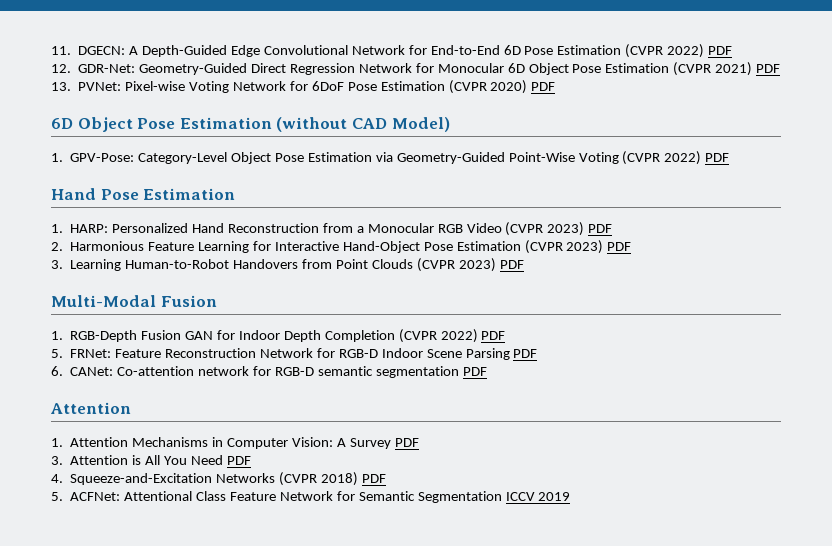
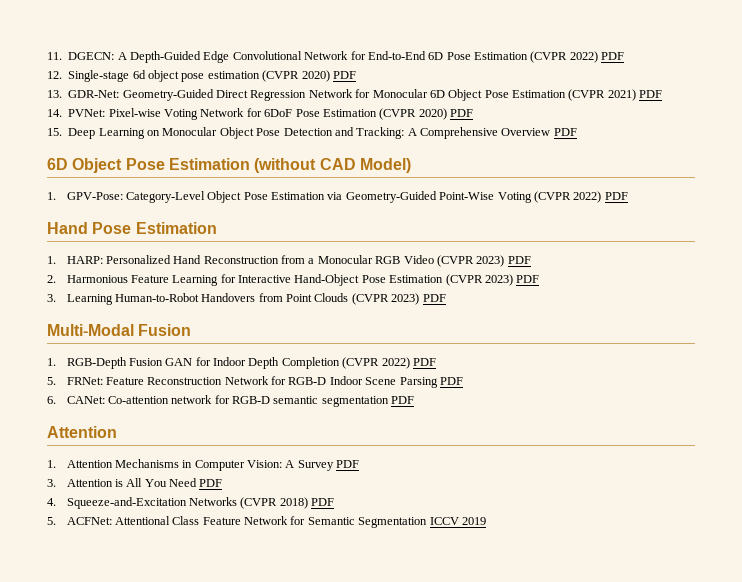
(71, 68) none -> [68,70,356,82] [47,90,62,98] Single-stage 6d object pose estimation (CVPR 2020) PDF // 13.
[51,82,71,91] 13. -> [47,109,62,117] 14.
(556, 86) none -> [47,127,577,139] // 15. Deep Learning on Monocular Object Pose Detection and Tracking: A Comprehensive Overview PDF

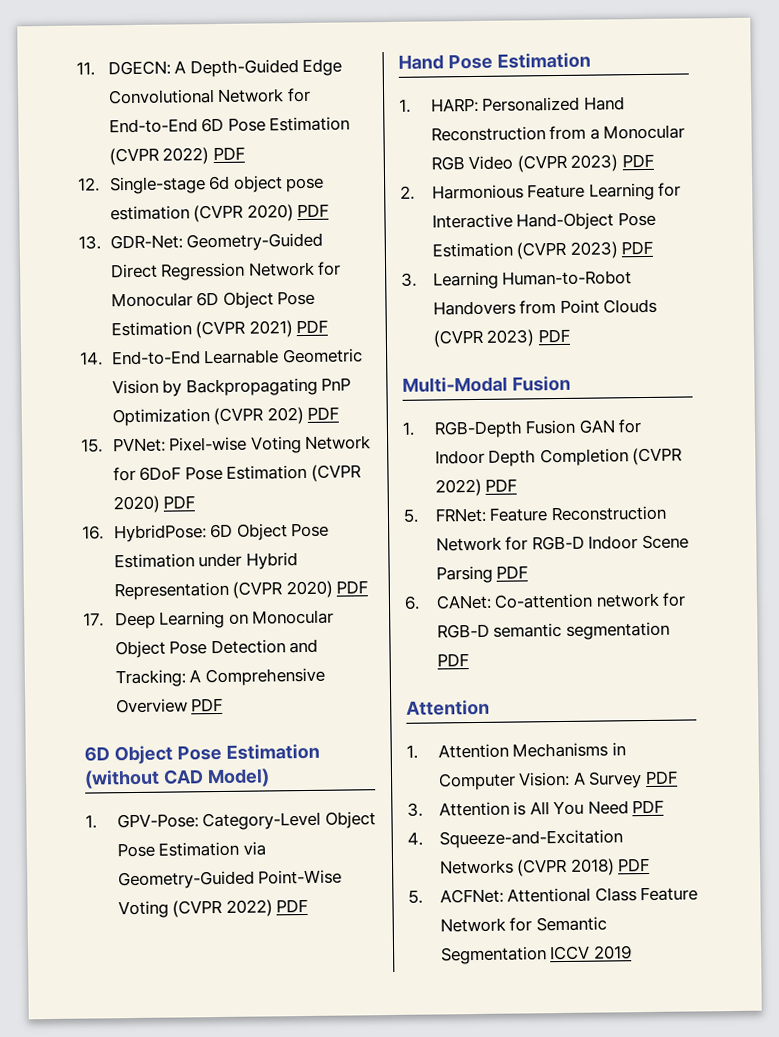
(62, 113) none -> [111,348,363,366] [111,377,352,397] [111,406,340,427] [81,438,103,453] End-to-End Learnable Geometric Vision by Backpropagating PnP Optimization (CVPR 202) PDF // 15.
[47,128,62,136] 15. -> [82,522,330,543] [113,552,298,570] [113,580,369,601] [83,612,104,627] 16. HybridPose: 6D Object Pose Estimation under Hybrid Representation (CVPR 2020) PDF // 17.

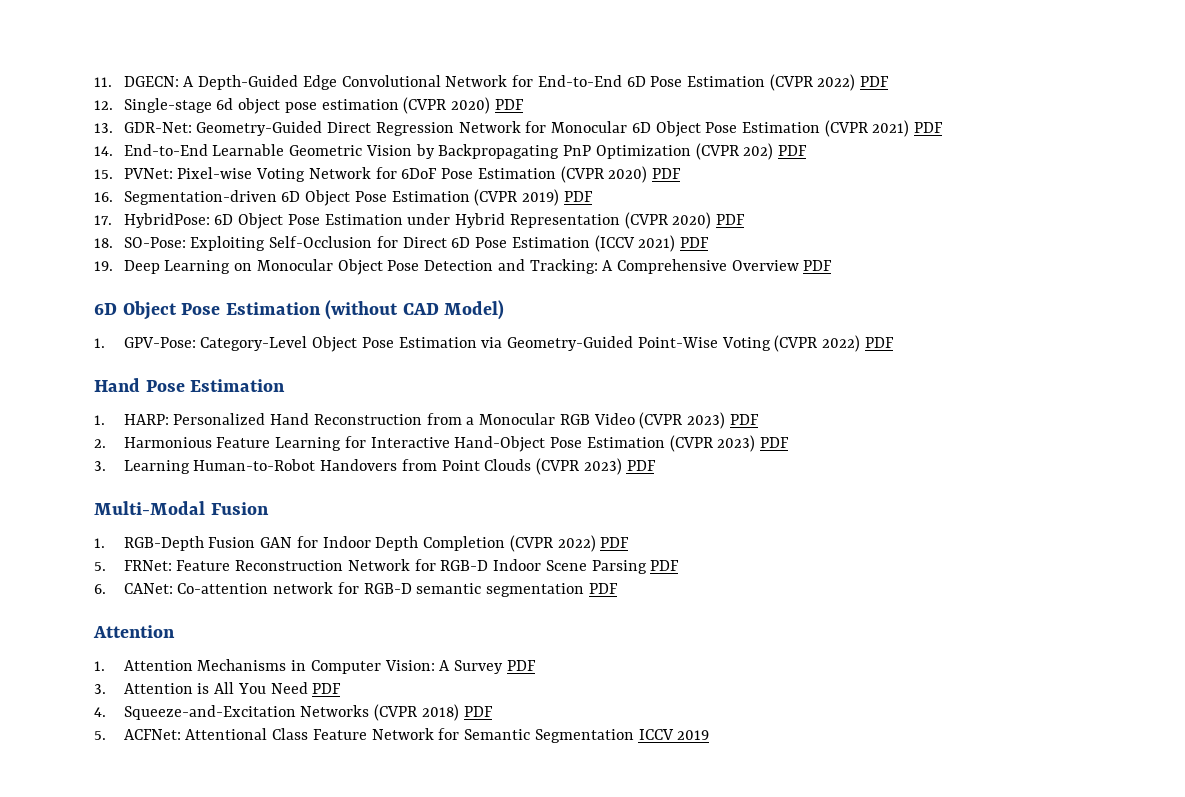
(104, 532) none -> [123,189,593,206] [94,215,112,225] Segmentation-driven 6D Object Pose Estimation (CVPR 2019) PDF // 17.
[83,612,104,627] 17. -> [94,235,709,252] [94,261,113,271] 18. SO-Pose: Exploiting Self-Occlusion for Direct 6D Pose Estimation (ICCV 2021) PDF // 19.

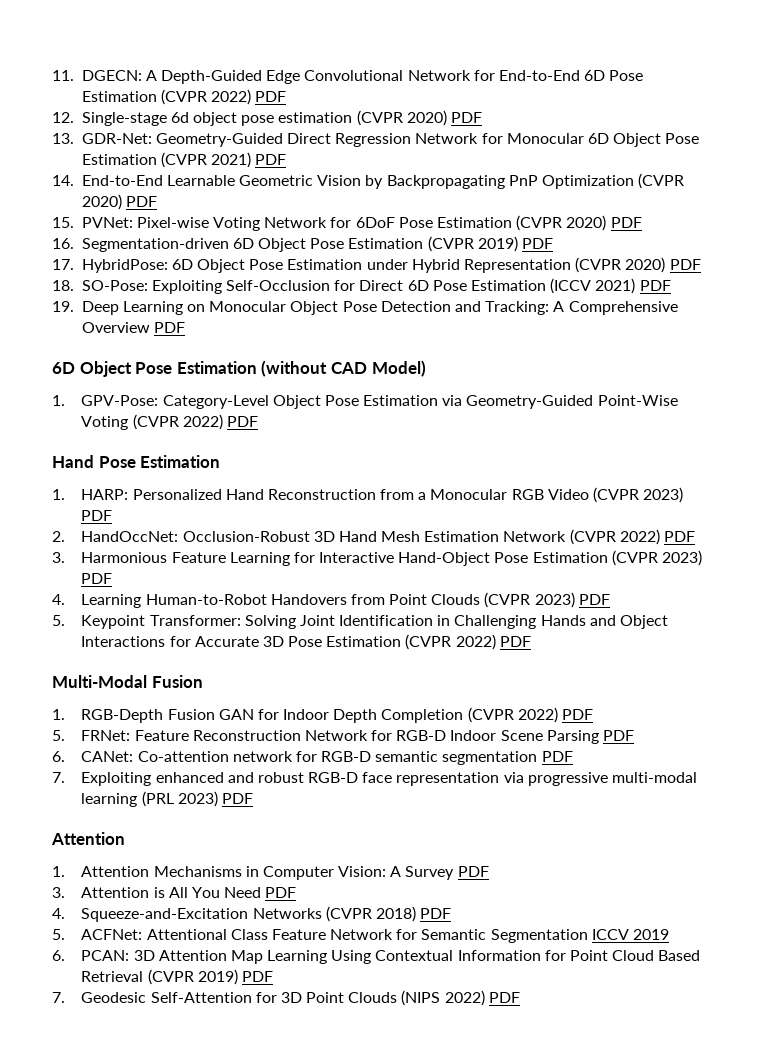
[743,143,774,160] 202) -> [81,194,122,210] 2020)
(106, 443) none -> [81,529,696,545] [52,552,65,563] HandOccNet: Occlusion-Robust 3D Hand Mesh Estimation Network (CVPR 2022) PDF // 3.
[94,461,106,471] 3. -> [52,594,65,605] 4.
(656, 465) none -> [52,615,669,629] [81,634,531,650] // 5. Keypoint Transformer: Solving Joint Identification in Challenging Hands and Object Interactions for Accurate 3D Pose Estimation (CVPR 2022) PDF
(618, 588) none -> [52,772,698,786] [81,791,253,807] // 7. Exploiting enhanced and robust RGB-D face representation via progressive multi-modal learning (PRL 2023) PDF
(710, 735) none -> [52,950,701,964] [81,969,273,985] [52,990,520,1006] // 6. PCAN: 3D Attention Map Learning Using Contextual Information for Point Cloud Based Retrieval (CVPR 2019) PDF // 7. Geodesic Self-Attention for 3D Point Clouds (NIPS 2022) PDF

